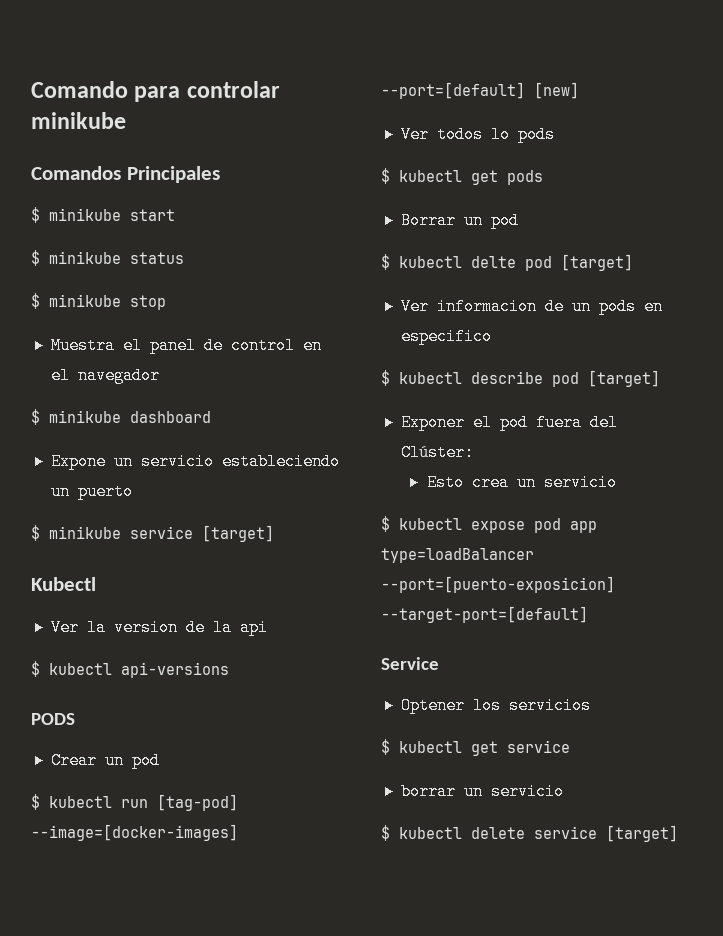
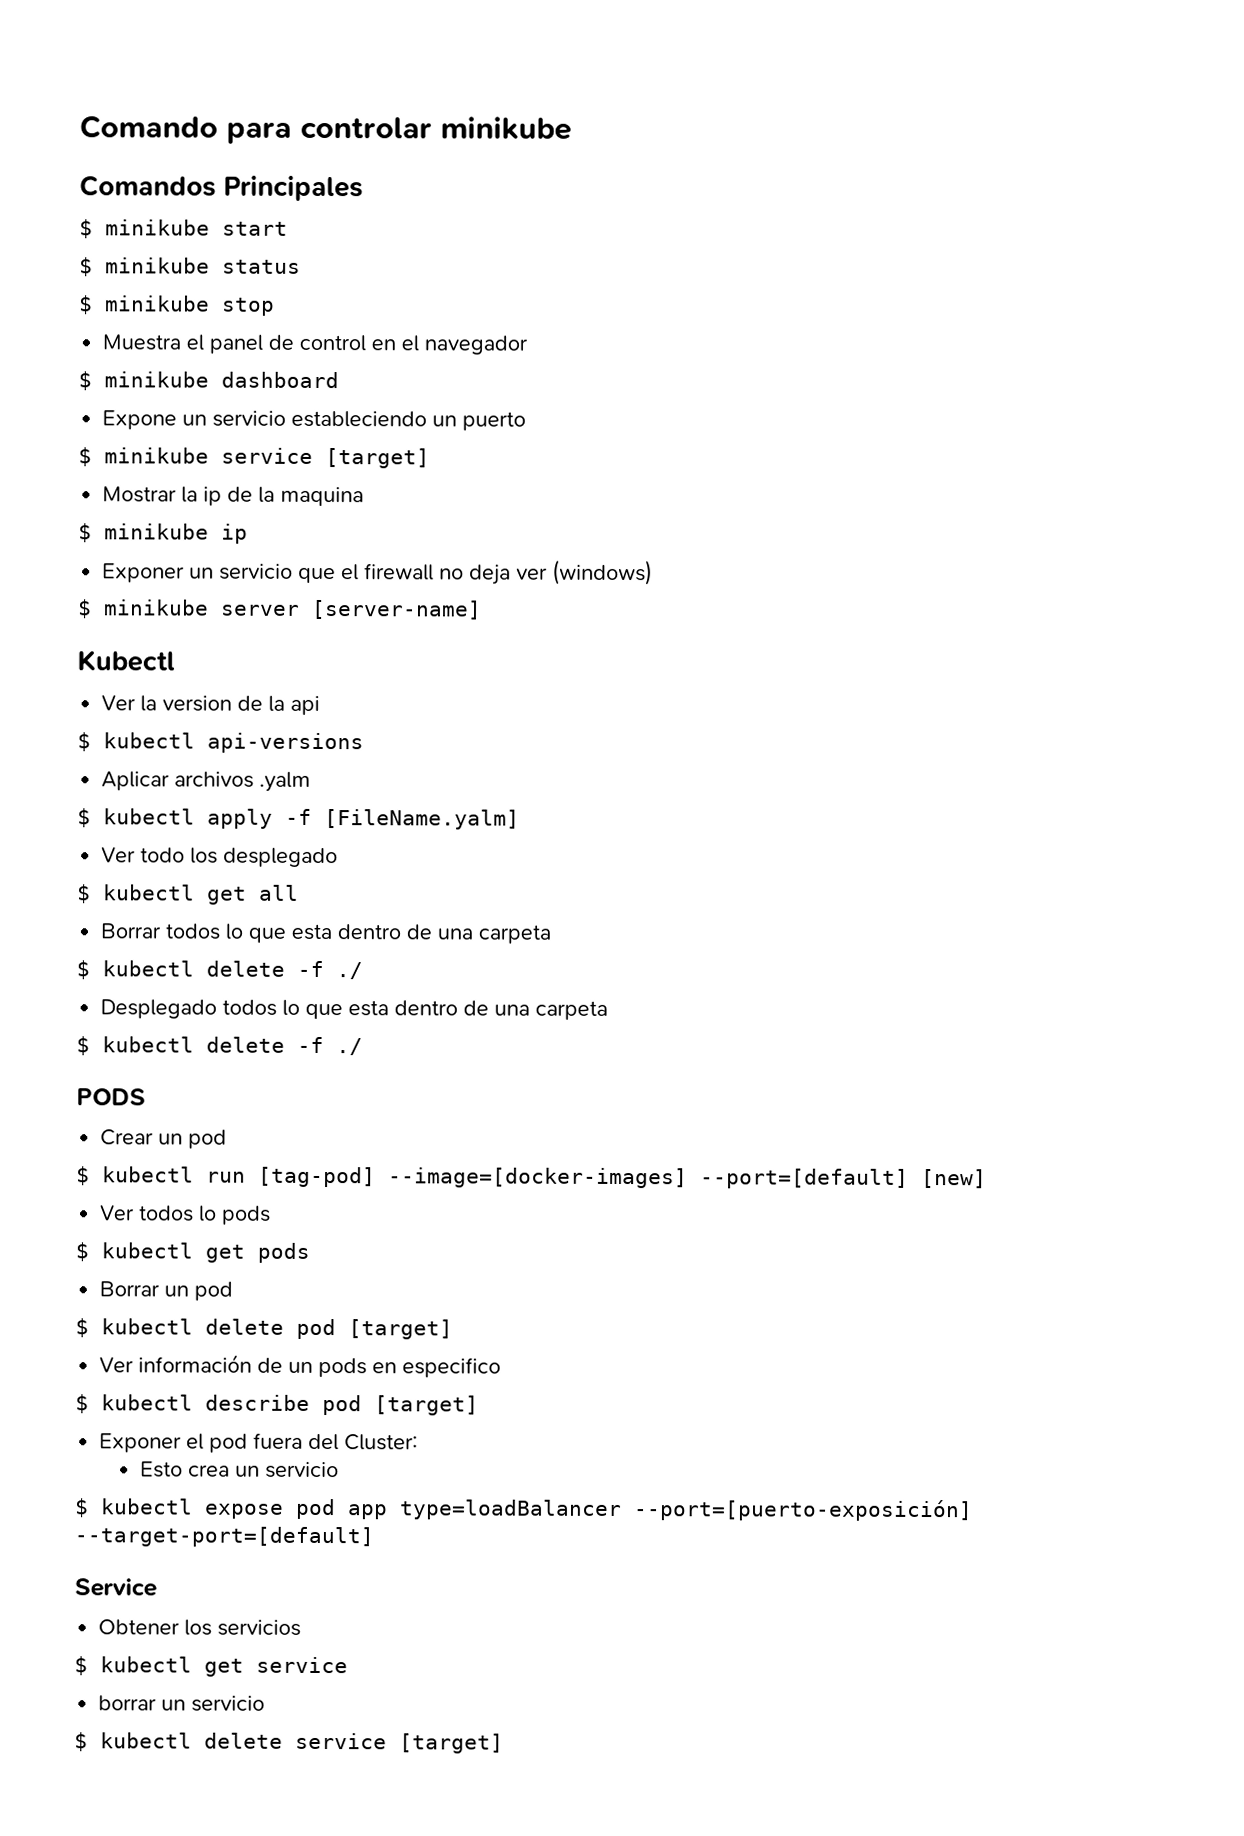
(274, 533) none -> [102,486,365,507] [78,523,248,544] [102,559,654,586] [77,599,482,620] // Mostrar la ip de la maquina // $ minikube ip // Exponer un servicio que el firewall no deja ver (windows) // $ minikube server [server-name]
(229, 670) none -> [101,771,312,792] [77,808,520,830] [101,847,339,868] [77,884,299,905] [100,923,552,944] [76,960,363,980] [100,999,609,1020] [76,1036,363,1056] // Aplicar archivos .yalm // $ kubectl apply -f [FileName.yalm] // Ver todo los desplegado // $ kubectl get all // Borrar todos lo que esta dentro de una carpeta // $ kubectl delete -f ./ // Desplegado todos lo que esta dentro de una carpeta // $ kubectl delete -f ./
[471,256,516,268] delte -> [205,1318,284,1335] delete
[436,298,537,315] informacion -> [138,1354,253,1373] información
[400,444,474,461] Clúster: -> [344,1434,419,1451] Cluster:
[381,576,615,593] --port=[puerto-exposicion] -> [634,1499,973,1522] --port=[puerto-exposición]
[400,697,465,714] Optener -> [98,1619,181,1635] Obtener

